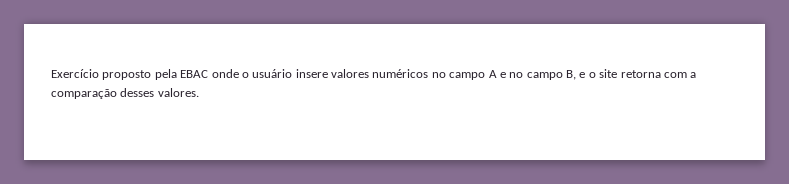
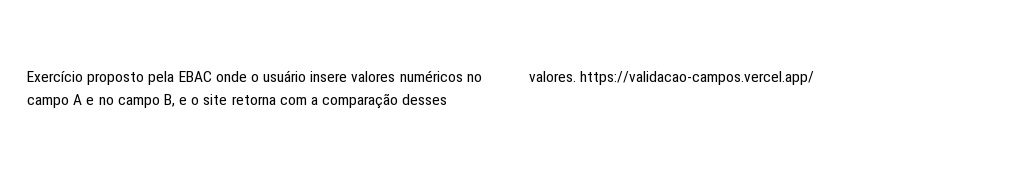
(199, 92) none -> [580,71,815,85] https://validacao-campos.vercel.app/

